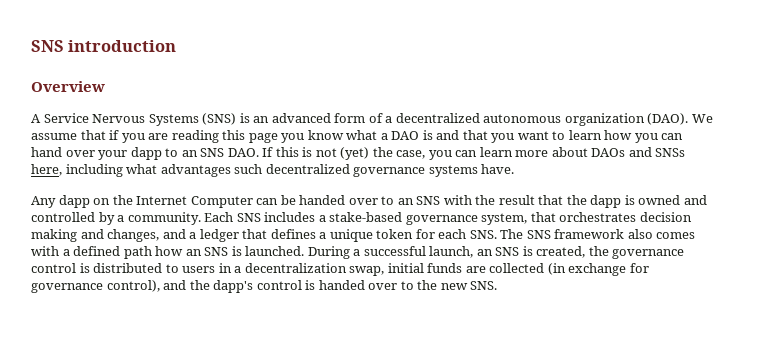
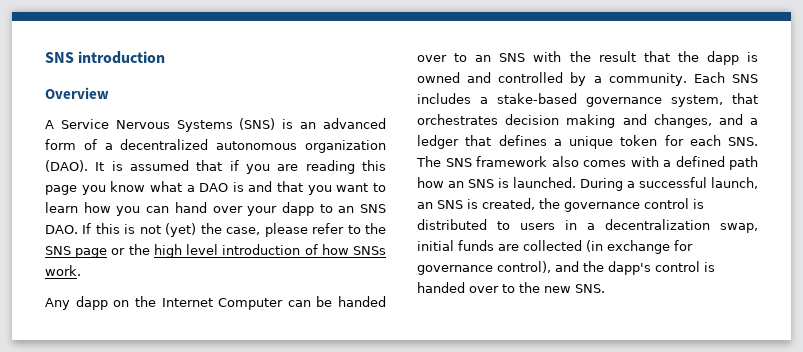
[691,114,713,123] [31,133,77,140] We assume -> [95,160,189,171] It is assumed
[428,147,686,160] [31,164,515,177] you can learn more about DAOs and SNSs here, including what advantages such decentralized governance systems have. -> [264,223,386,237] [45,244,387,258] [45,265,81,276] please refer to the SNS page or the high level introduction of how SNSs work.

